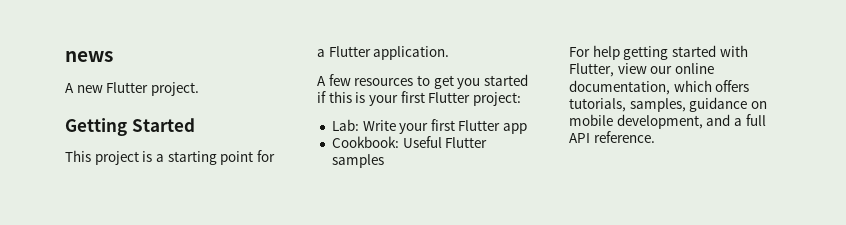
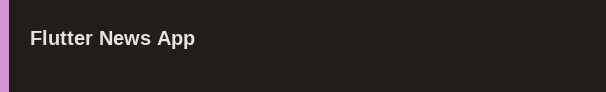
[65,51,113,62] [65,82,199,96] [65,118,195,136] [65,150,275,165] [317,46,450,60] [317,74,528,89] [317,91,521,106] [331,119,528,134] [331,136,488,148] [331,154,384,168] [569,45,748,60] [569,63,714,77] [569,80,750,95] [569,97,767,112] [569,114,766,129] [569,131,655,143] news // A new Flutter project. // Getting Started // This project is a starting point for a Flutter application. // A few resources to get you started if this is your first Flutter project: // Lab: Write your first Flutter app // Cookbook: Useful Flutter samples // For help getting started with Flutter, view our online documentation, which offers tutorials, samples, guidance on mobile development, and a full API reference. -> [30,30,195,49] Flutter News App

